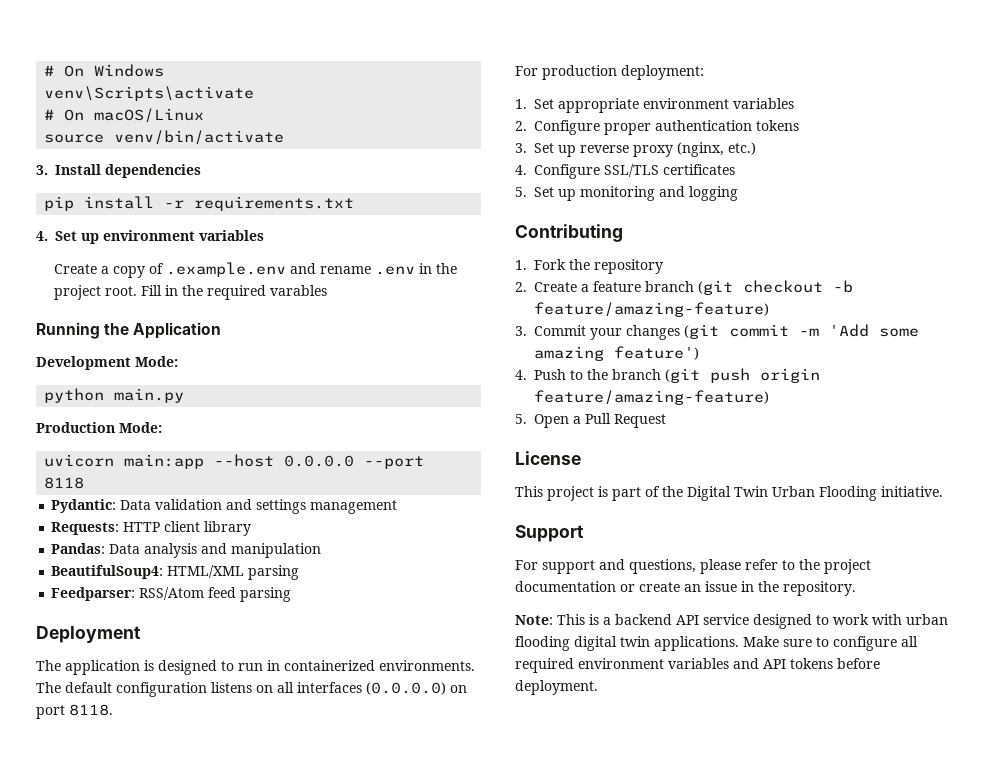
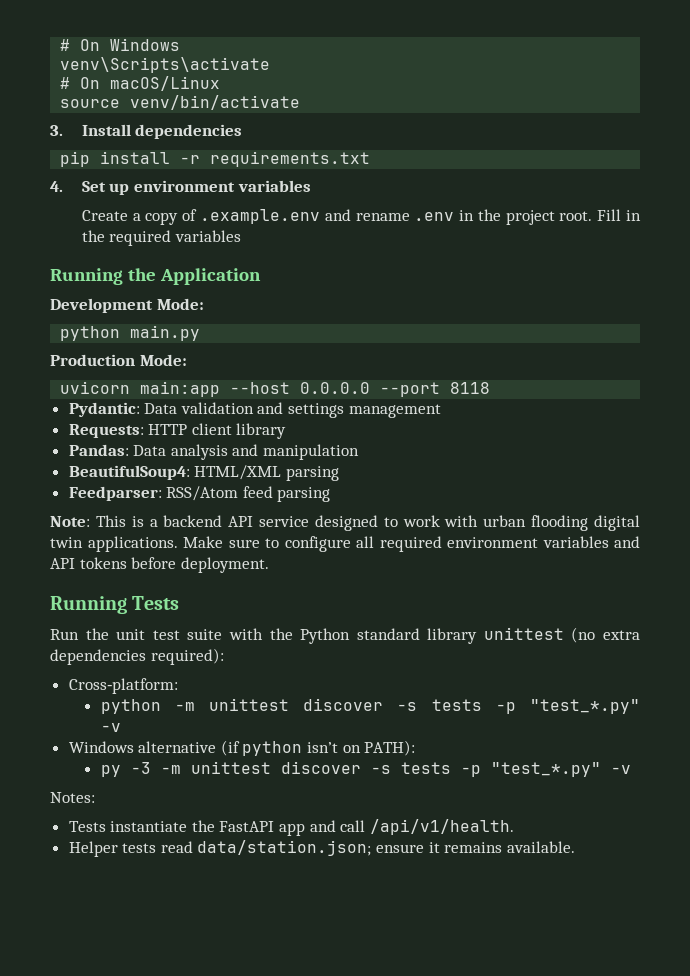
[269,285,327,296] varables -> [175,230,242,242] variables
[36,626,141,643] [36,660,475,675] [36,682,467,697] [36,704,113,719] [515,65,704,80] [515,98,794,113] [515,120,799,135] [515,142,756,157] [515,164,735,179] [515,186,738,201] [515,224,623,242] [515,259,663,274] [515,280,853,295] [534,302,769,317] [515,324,919,340] [534,346,699,361] [515,368,820,383] [534,390,769,405] [515,413,666,428] [515,451,581,465] [515,486,943,501] [515,525,584,542] [515,559,871,574] [515,581,856,596] // Deployment // The application is designed to run in containerized environments. The default configuration listens on all interfaces (0.0.0.0) on port 8118. // For production deployment: // 1. Set appropriate environment variables // 2. Configure proper authentication tokens // 3. Set up reverse proxy (nginx, etc.) // 4. Configure SSL/TLS certificates // 5. Set up monitoring and logging // Contributing // 1. Fork the repository // 2. Create a feature branch (git checkout -b feature/amazing-feature) // 3. Commit your changes (git commit -m 'Add some amazing feature') // 4. Push to the branch (git push origin feature/amazing-feature) // 5. Open a Pull Request // License // This project is part of the Digital Twin Urban Flooding initiative. // Support // For support and questions, please refer to the project documentation or create an issue in the repository. -> (331, 494) none
(598, 687) none -> [50,596,180,614] [50,627,640,644] [50,648,224,665] [68,678,178,694] [100,698,640,714] [100,723,121,732] [68,740,416,756] [100,761,631,777] [50,792,95,803] [68,819,514,836] [68,840,575,857] // Running Tests // Run the unit test suite with the Python standard library unittest (no extra dependencies required): // Cross‑platform: // python -m unittest discover -s tests -p "test_*.py" -v // Windows alternative (if python isn’t on PATH): // py -3 -m unittest discover -s tests -p "test_*.py" -v // Notes: // Tests instantiate the FastAPI app and call /api/v1/health. // Helper tests read data/station.json; ensure it remains available.

